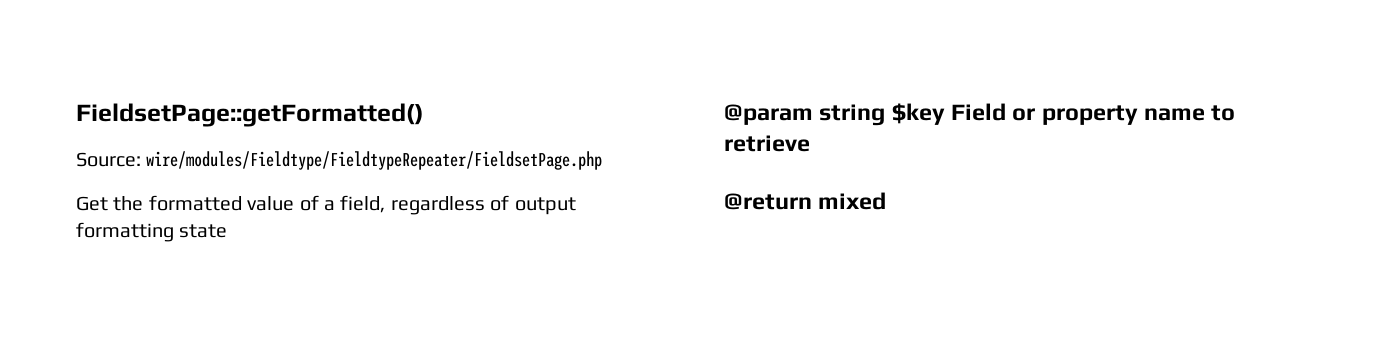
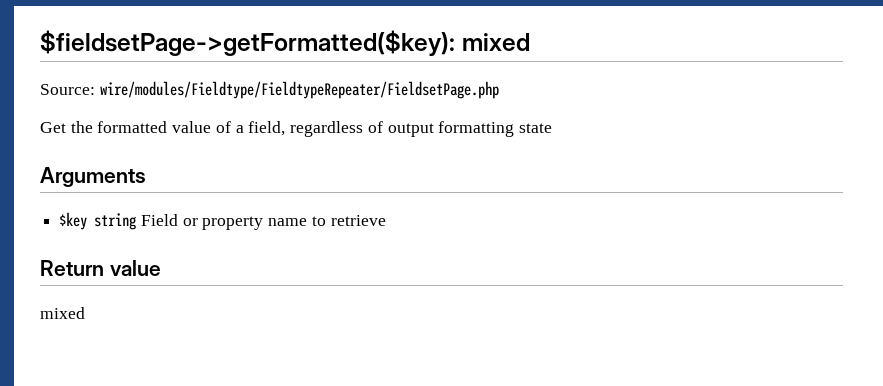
[76,103,424,127] FieldsetPage::getFormatted() -> [40,30,530,56] $fieldsetPage->getFormatted($key): mixed
[724,103,945,126] @param string $key -> [40,167,146,187] [59,212,137,230] Arguments // $key string
[724,193,812,210] @return -> [40,260,161,276] Return value //

